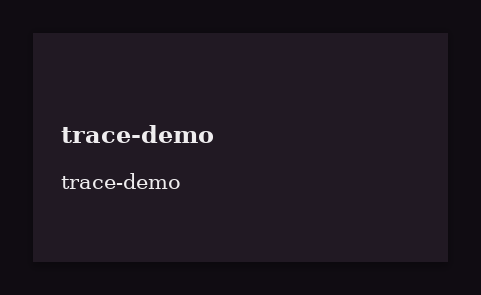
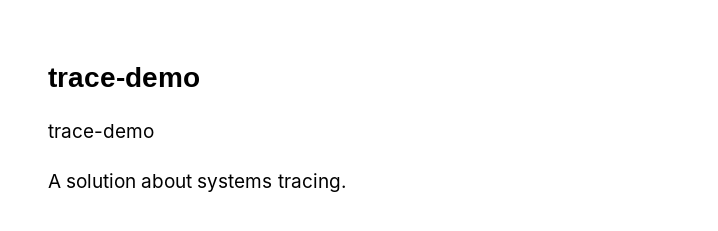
(181, 181) none -> [48,173,346,192] // A solution about systems tracing.

